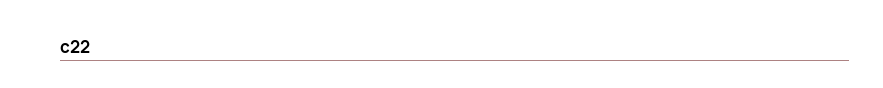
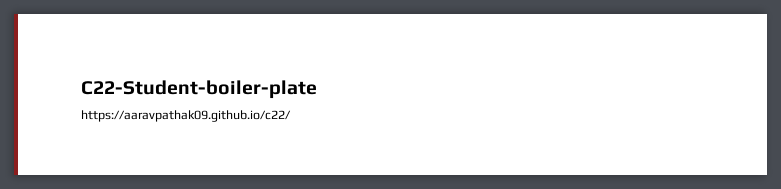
[60,40,90,53] c22 -> [81,80,317,99] [81,110,291,122] C22-Student-boiler-plate // https://aaravpathak09.github.io/c22/

